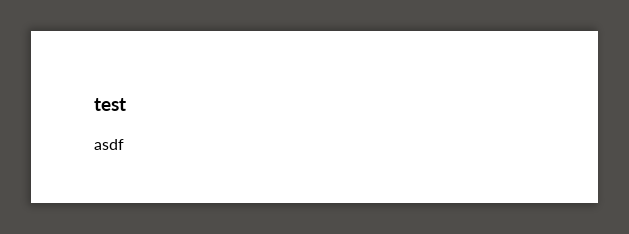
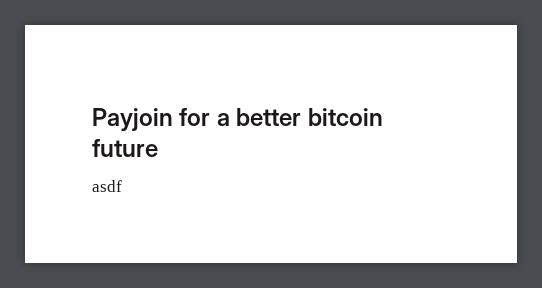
[94,98,126,111] test -> [92,108,383,131] [92,139,158,157] Payjoin for a better bitcoin future

